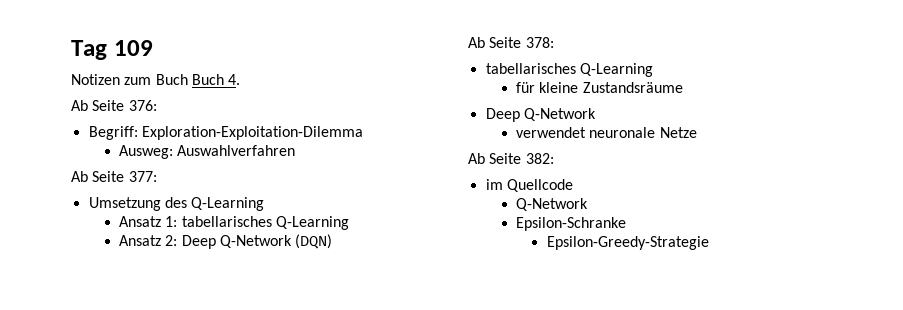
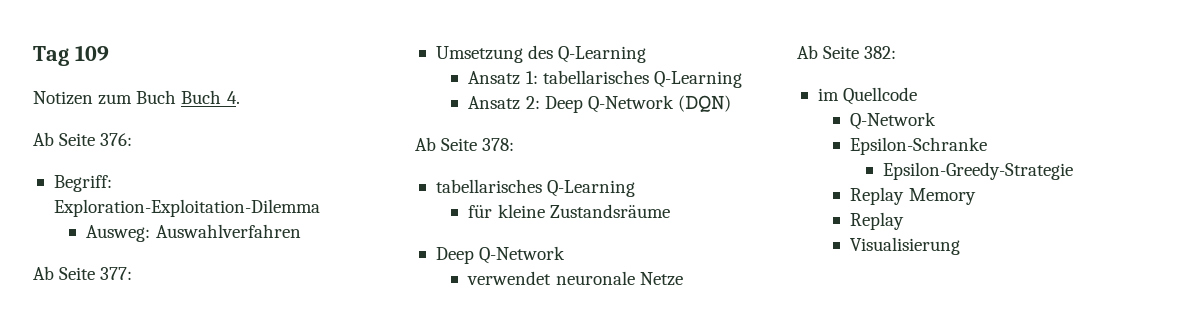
(709, 243) none -> [850,187,976,205] [850,212,905,230] [850,237,961,255] // Replay Memory // Replay // Visualisierung

